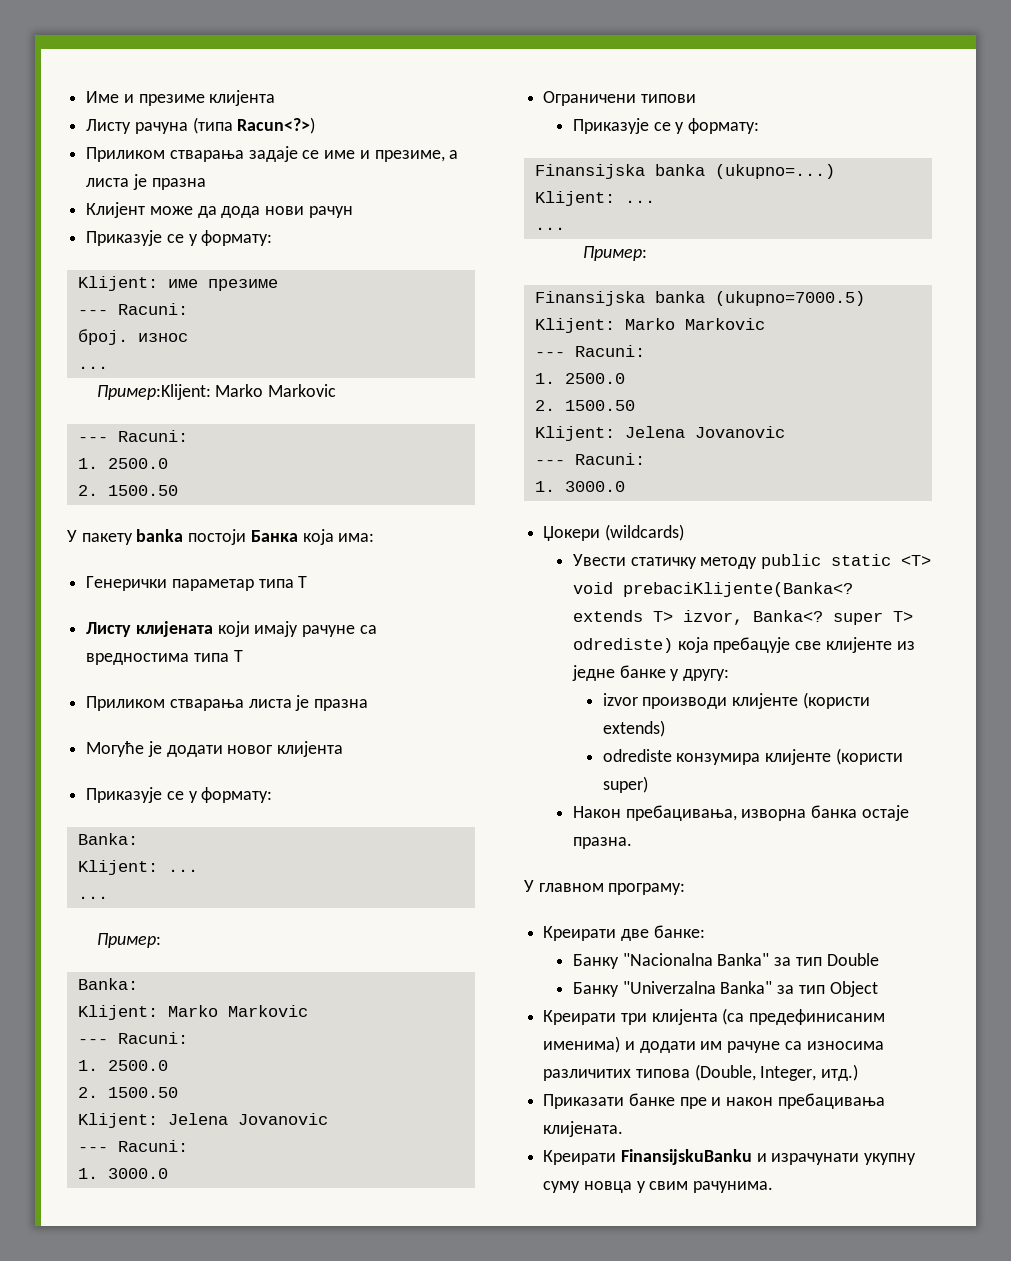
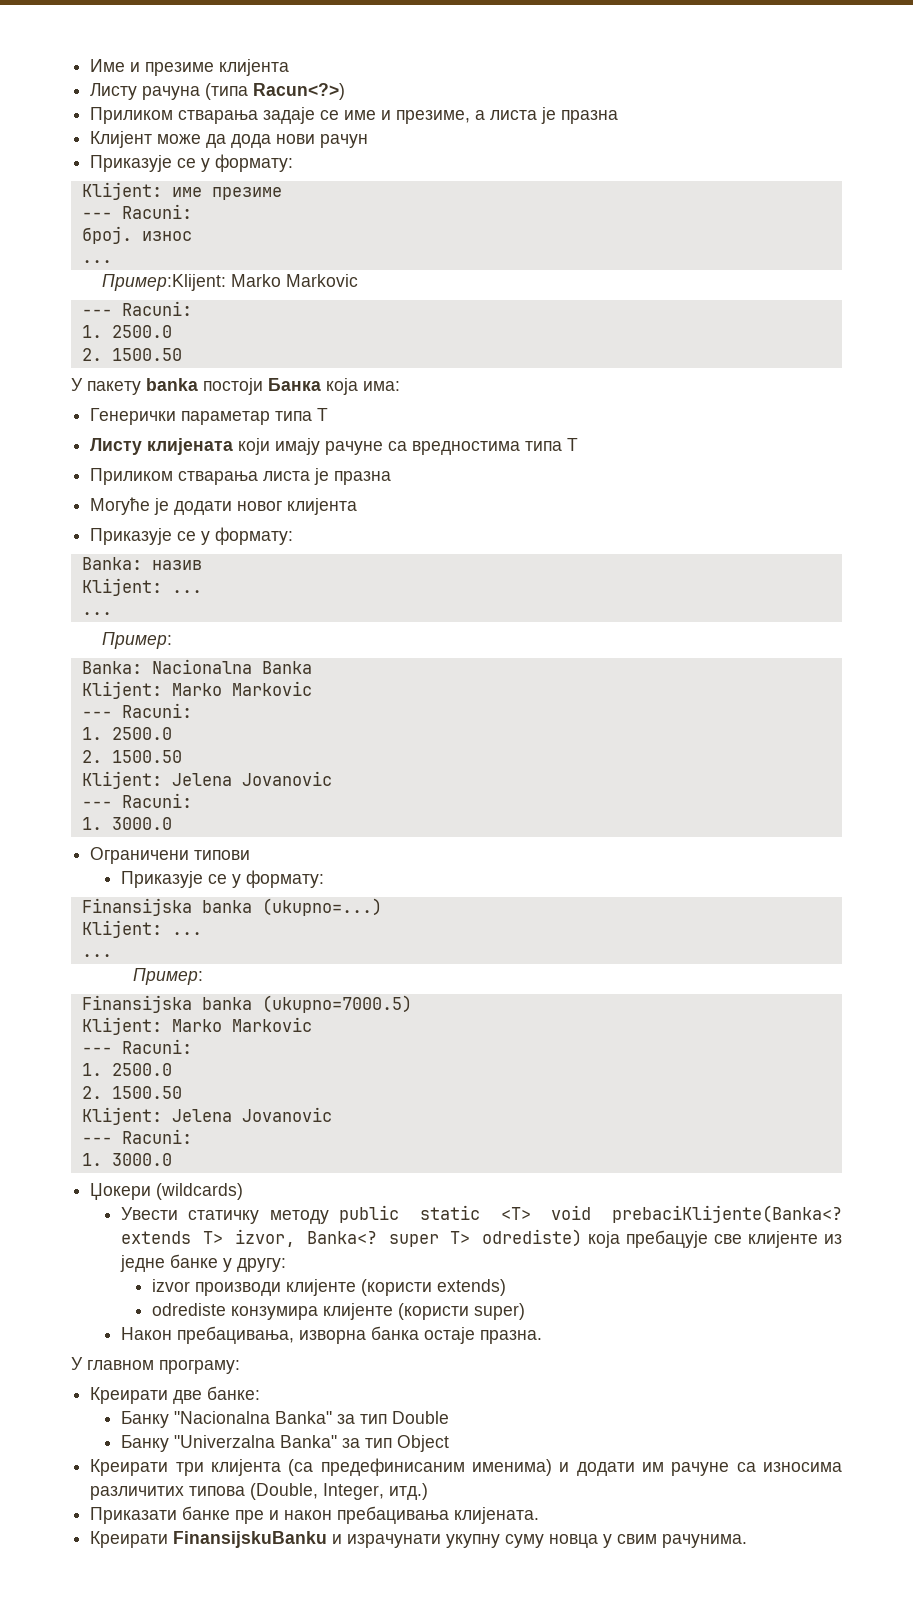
(138, 839) none -> [151,560,202,570] назив
(138, 984) none -> [151,659,312,674] Nacionalna Banka

